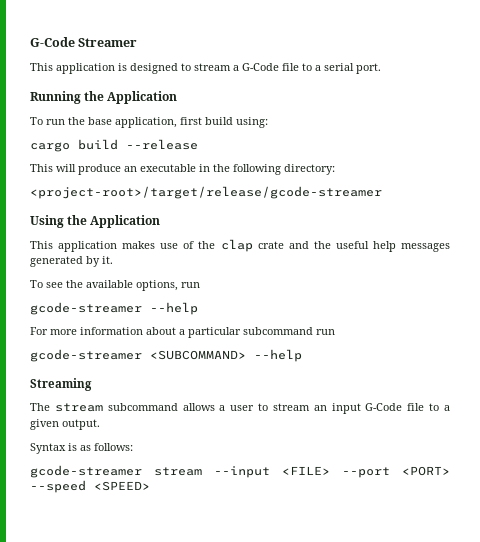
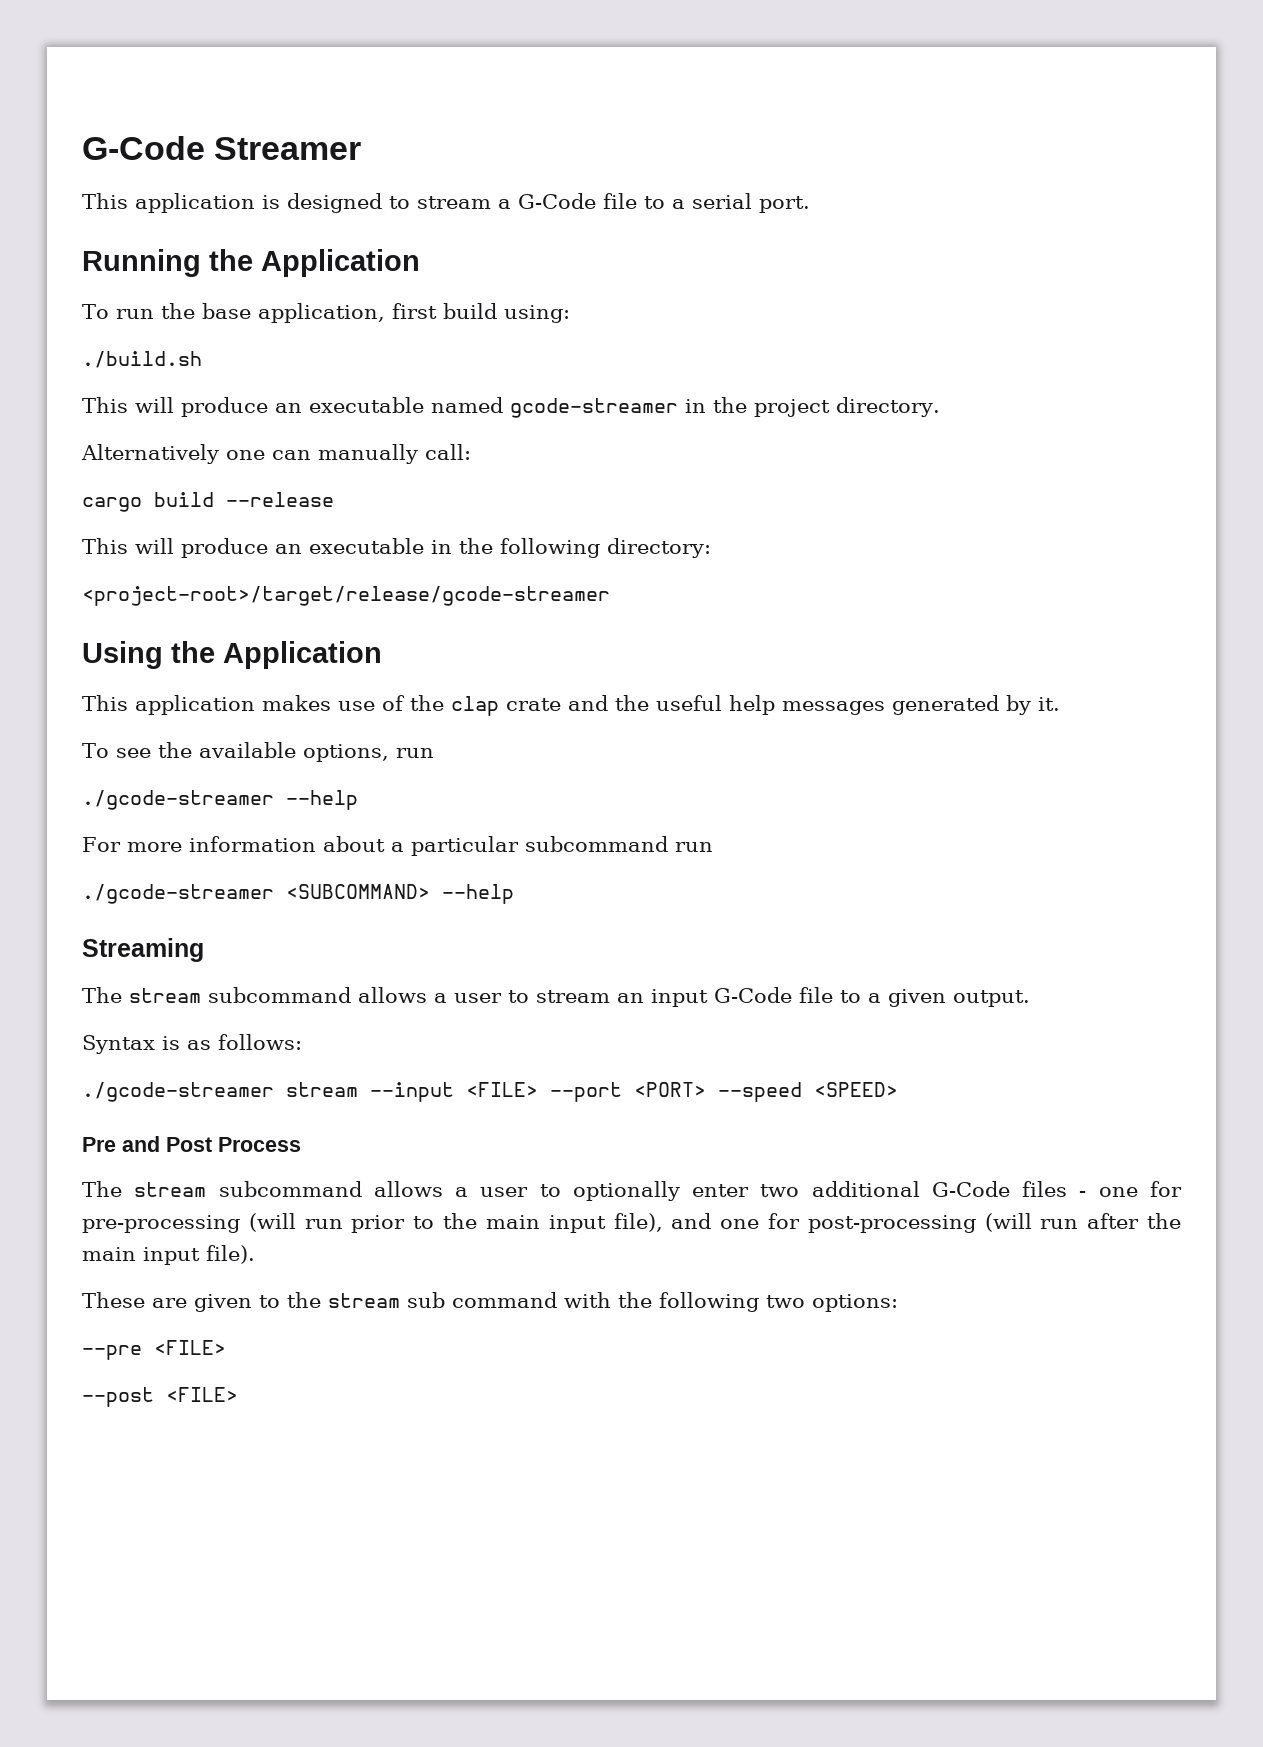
(268, 122) none -> [82,351,202,368] [82,397,940,418] [81,444,471,464] // ./build.sh // This will produce an executable named gcode-streamer in the project directory. // Alternatively one can manually call:
[30,302,142,315] gcode-streamer -> [82,790,274,810] ./gcode-streamer
[30,349,142,362] gcode-streamer -> [82,884,274,904] ./gcode-streamer
[30,465,142,478] gcode-streamer -> [82,1082,274,1102] ./gcode-streamer
(150, 486) none -> [82,1136,301,1152] [82,1181,1182,1201] [82,1213,1181,1233] [82,1245,255,1265] [82,1292,898,1312] [82,1340,226,1360] [82,1387,238,1407] // Pre and Post Process // The stream subcommand allows a user to optionally enter two additional G-Code files - one for pre-processing (will run prior to the main input file), and one for post-processing (will run after the main input file). // These are given to the stream sub command with the following two options: // --pre <FILE> // --post <FILE>

